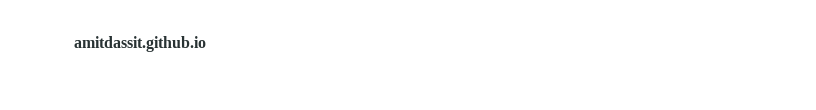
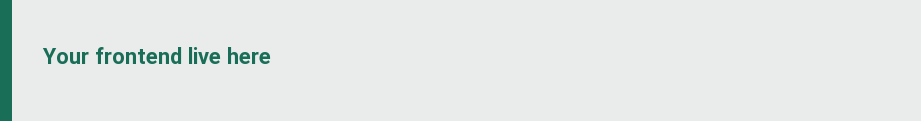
[74,36,206,52] amitdassit.github.io -> [42,47,271,64] Your frontend live here

